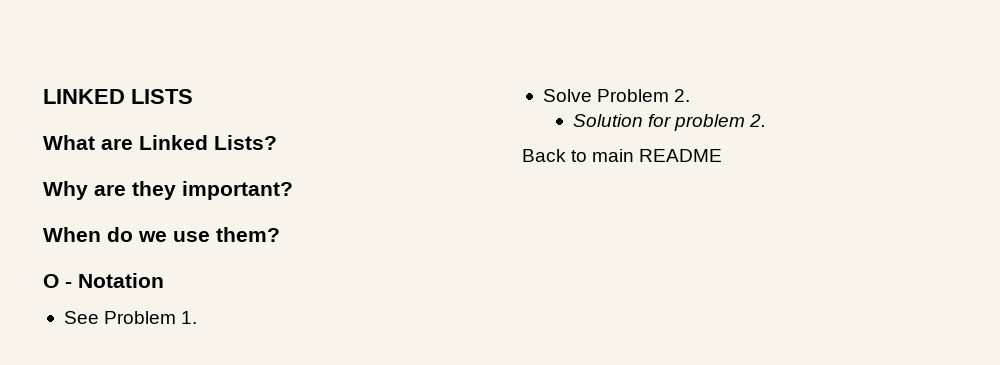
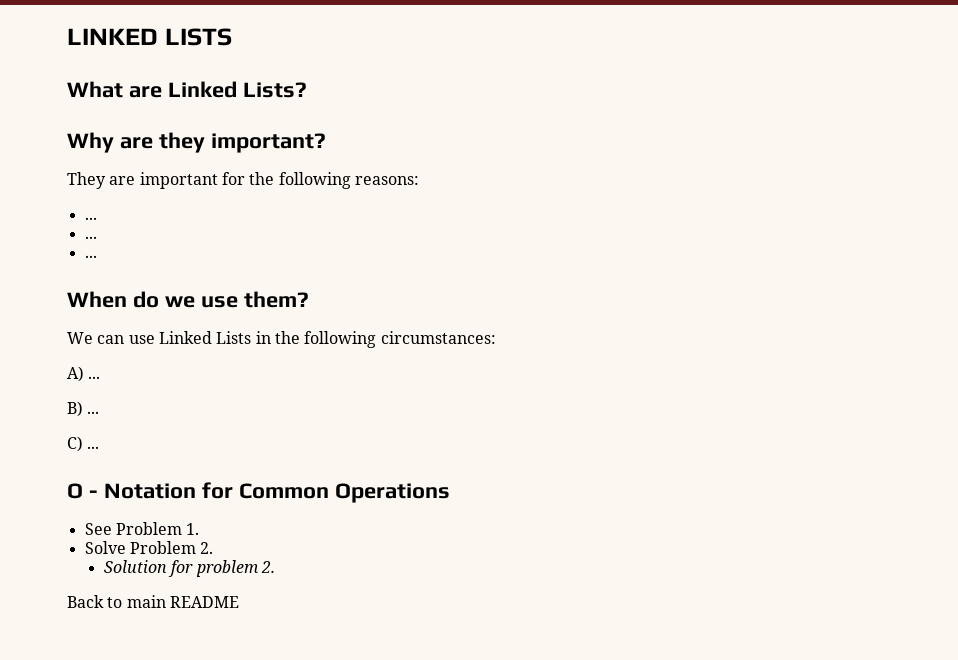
(293, 190) none -> [67,172,419,189] [84,217,97,220] [84,236,97,239] [84,255,97,258] // They are important for the following reasons: // ... // ... // ...
(280, 234) none -> [67,331,496,348] [67,366,101,382] [67,401,100,417] [67,436,100,452] // We can use Linked Lists in the following circumstances: // A) ... // B) ... // C) ...
(164, 280) none -> [201,482,450,503] for Common Operations

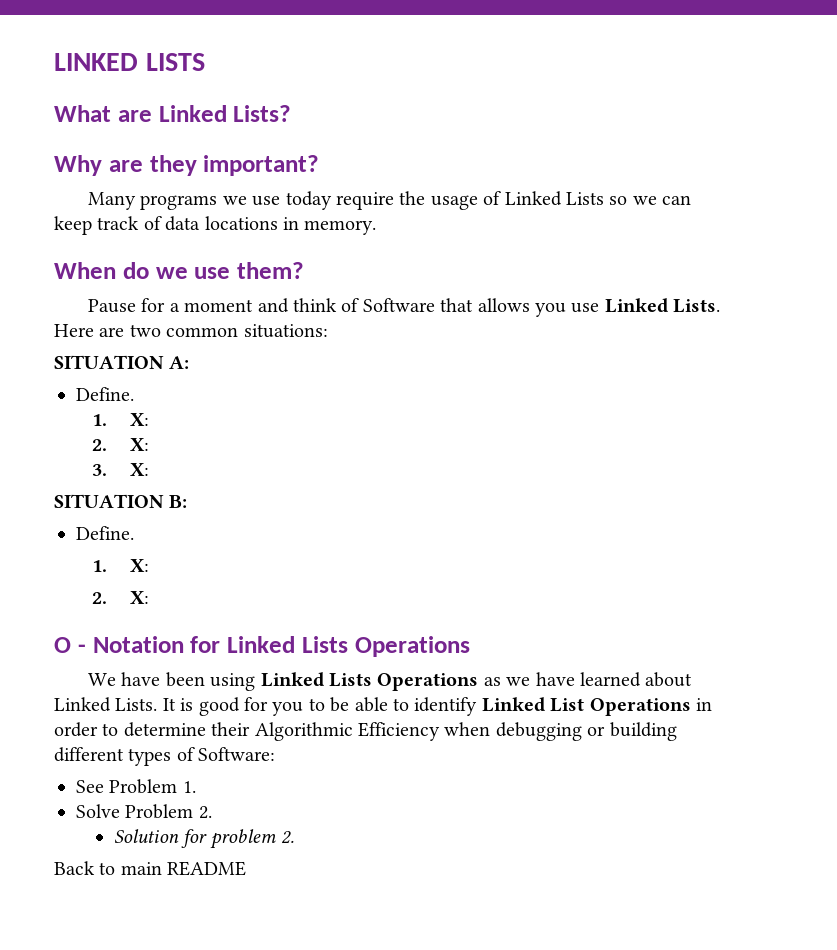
[67,172,419,189] [84,217,97,220] [84,236,97,239] [84,255,97,258] They are important for the following reasons: // ... // ... // ... -> [87,191,692,210] [54,216,377,235] Many programs we use today require the usage of Linked Lists so we can keep track of data locations in memory.
[67,331,496,348] [67,366,101,382] [67,401,100,417] [67,436,100,452] We can use Linked Lists in the following circumstances: // A) ... // B) ... // C) ... -> [87,298,721,317] [54,324,328,338] [54,355,190,369] [76,387,134,401] [92,413,150,426] [92,438,150,451] [92,463,150,476] [54,494,188,508] [76,526,134,540] [92,559,150,572] [92,591,150,604] Pause for a moment and think of Software that allows you use Linked Lists. Here are two common situations: // SITUATION A: // Define. // 1. X: // 2. X: // 3. X: // SITUATION B: // Define. // 1. X: // 2. X:
[238,483,450,503] Common Operations -> [227,636,470,657] [87,672,693,691] [54,697,712,716] [54,722,677,741] [54,747,276,766] Linked Lists Operations // We have been using Linked Lists Operations as we have learned about Linked Lists. It is good for you to be able to identify Linked List Operations in order to determine their Algorithmic Efficiency when debugging or building different types of Software:

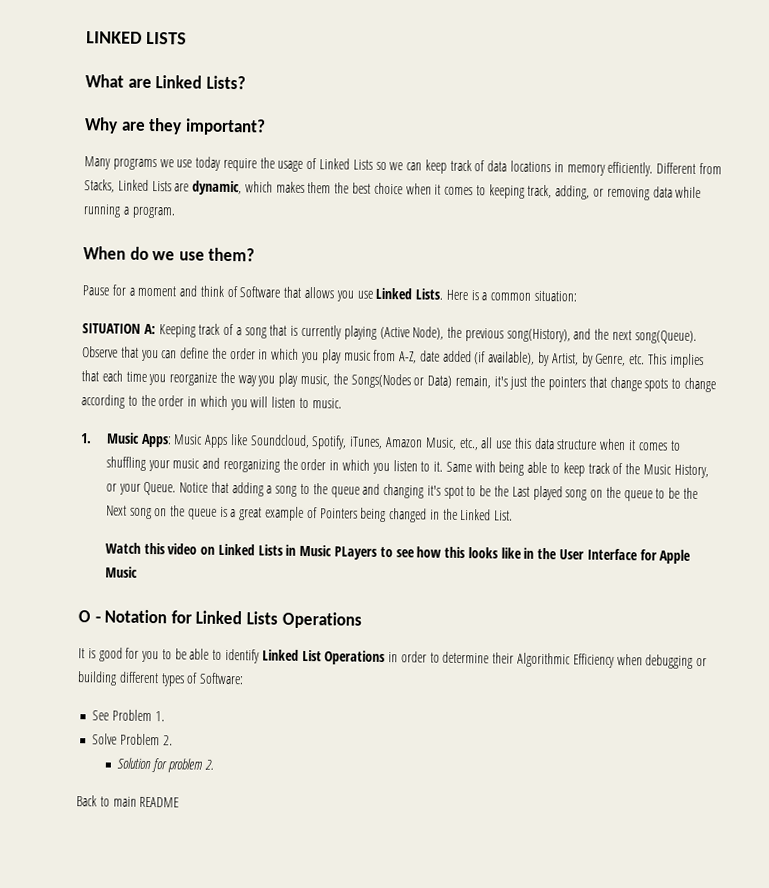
[304,220,377,235] memory. -> [566,161,722,177] [84,179,702,201] [83,204,175,219] memory efficiently. Different from Stacks, Linked Lists are dynamic, which makes them the best choice when it comes to keeping track, adding, or removing data while running a program.
[99,324,328,338] [54,355,190,369] [76,387,134,401] [92,413,150,426] [92,438,150,451] [92,463,150,476] [54,494,188,508] [76,526,134,540] [92,559,150,572] [92,591,150,604] are two common situations: // SITUATION A: // Define. // 1. X: // 2. X: // 3. X: // SITUATION B: // Define. // 1. X: // 2. X: -> [470,290,578,302] [82,323,697,344] [82,346,704,369] [81,370,716,393] [81,394,342,411] [80,432,681,451] [105,456,709,479] [105,481,699,502] [105,505,514,523] [104,542,692,564] [104,566,137,578] is a common situation: // SITUATION A: Keeping track of a song that is currently playing (Active Node), the previous song(History), and the next song(Queue). Observe that you can define the order in which you play music from A-Z, date added (if available), by Artist, by Genre, etc. This implies that each time you reorganize the way you play music, the Songs(Nodes or Data) remain, it's just the pointers that change spots to change according to the order in which you will listen to music. // 1. Music Apps: Music Apps like Soundcloud, Spotify, iTunes, Amazon Music, etc., all use this data structure when it comes to shuffling your music and reorganizing the order in which you listen to it. Same with being able to keep track of the Music History, or your Queue. Notice that adding a song to the queue and changing it's spot to be the Last played song on the queue to be the Next song on the queue is a great example of Pointers being changed in the Linked List. // Watch this video on Linked Lists in Music PLayers to see how this looks like in the User Interface for Apple Music
[87,672,693,691] [54,697,158,712] We have been using Linked Lists Operations as we have learned about Linked Lists. -> (362, 620) none

